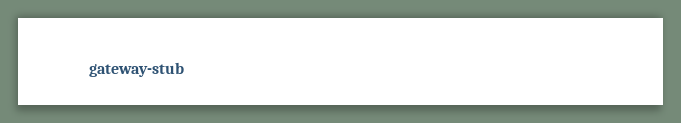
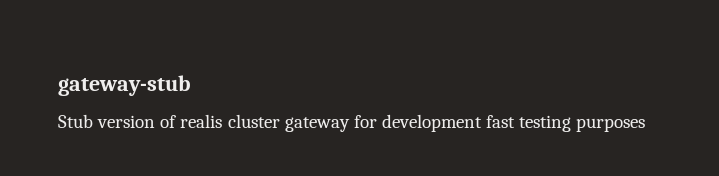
(184, 69) none -> [58,114,646,132] // Stub version of realis cluster gateway for development fast testing purposes

